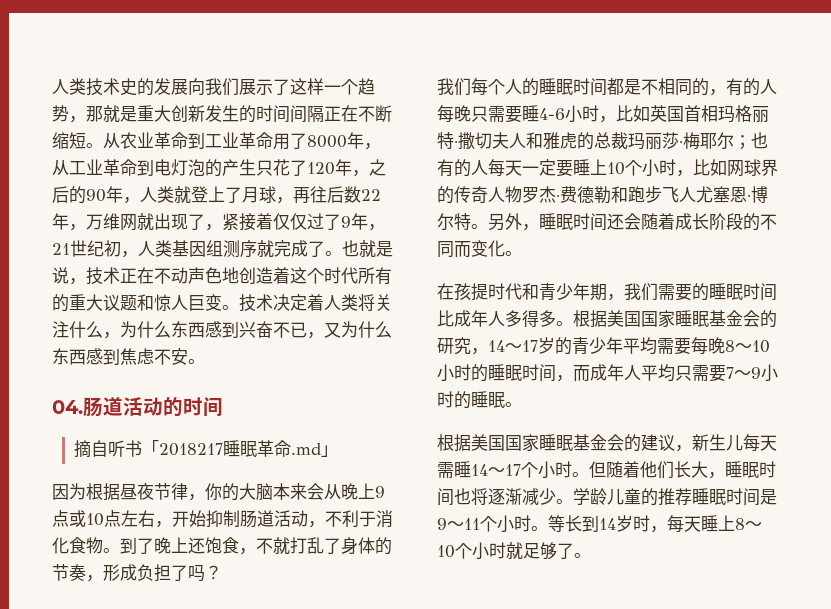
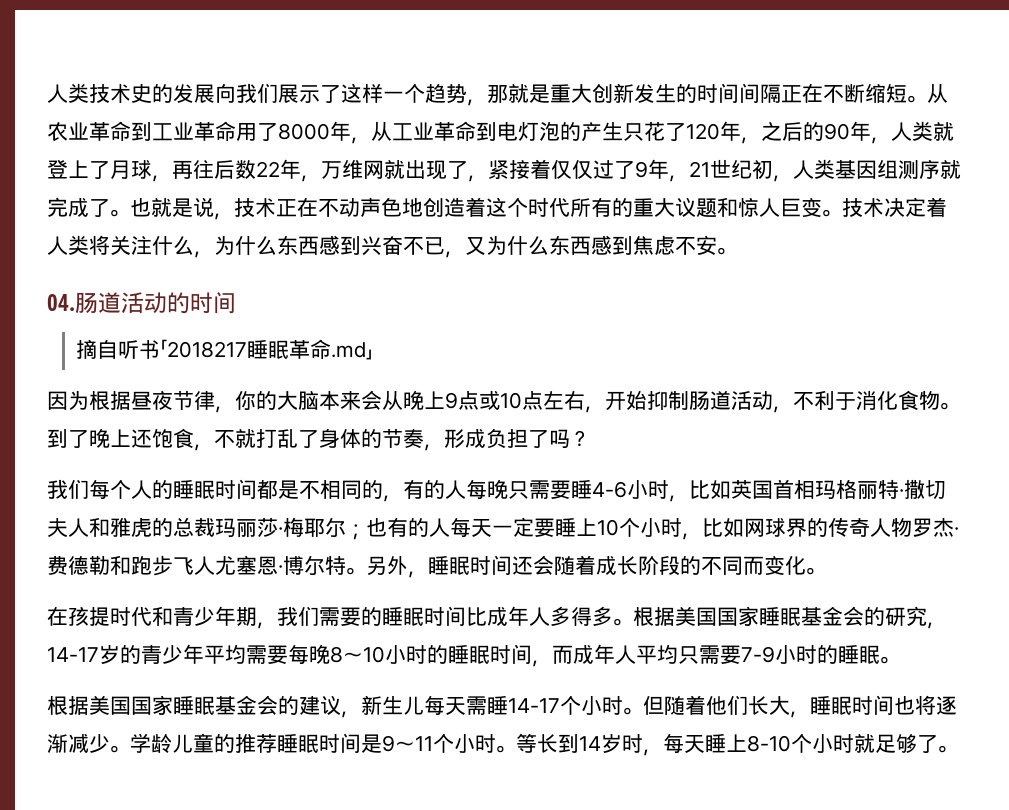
[488,340,538,352] 14～17 -> [47,647,99,662] 14-17
[726,367,761,379] 7～9 -> [741,646,775,663] 7-9
[471,464,521,476] 14～17 -> [508,698,560,713] 14-17
[735,518,762,530] [437,545,455,558] 8～10 -> [747,735,791,752] 8-10

